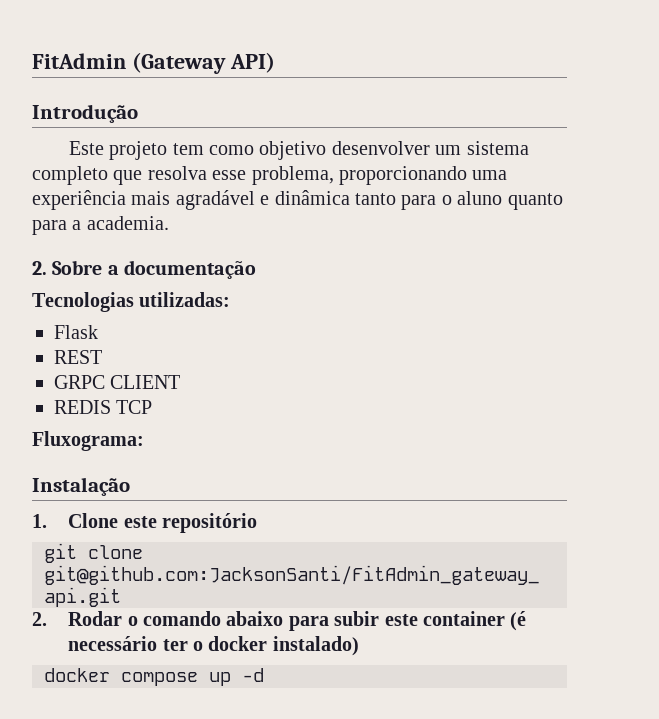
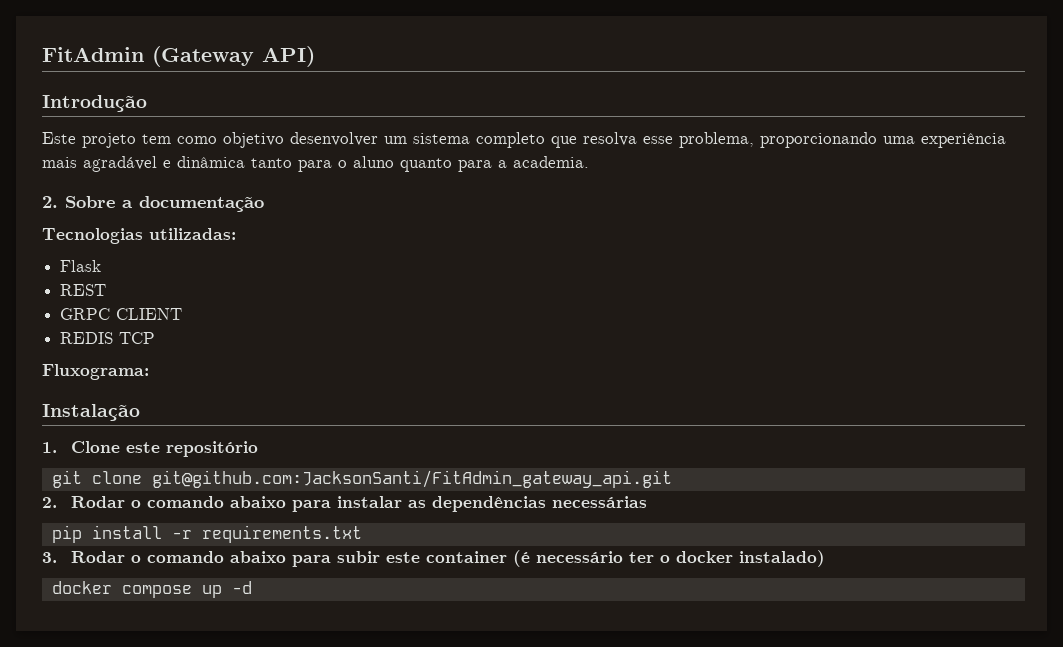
(329, 623) none -> [337,496,648,512] [51,525,362,543] [42,551,332,567] instalar as dependências necessárias // pip install -r requirements.txt // 3. Rodar o comando abaixo para

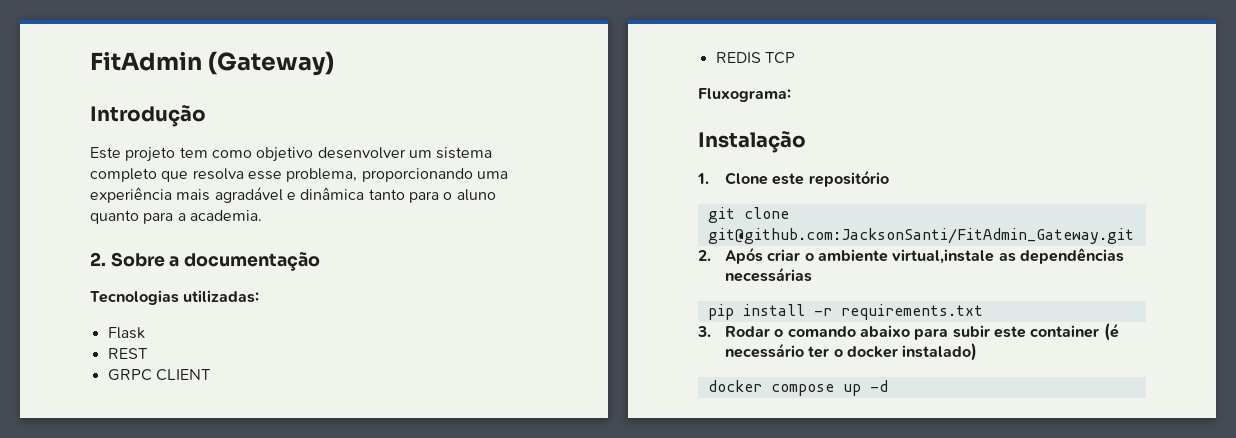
[152,46,315,67] (Gateway API) -> [208,51,335,76] (Gateway)
[151,470,672,488] [42,496,403,512] git@github.com:JacksonSanti/FitAdmin_gateway_api.git // 2. Rodar o comando abaixo para instalar -> [707,228,1134,244] [698,247,995,264] git@github.com:JacksonSanti/FitAdmin_Gateway.git // 2. Após criar o ambiente virtual,instale

